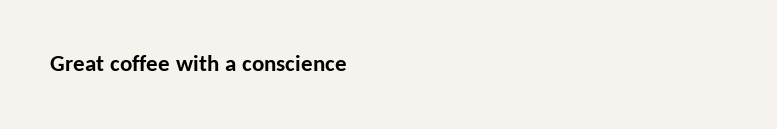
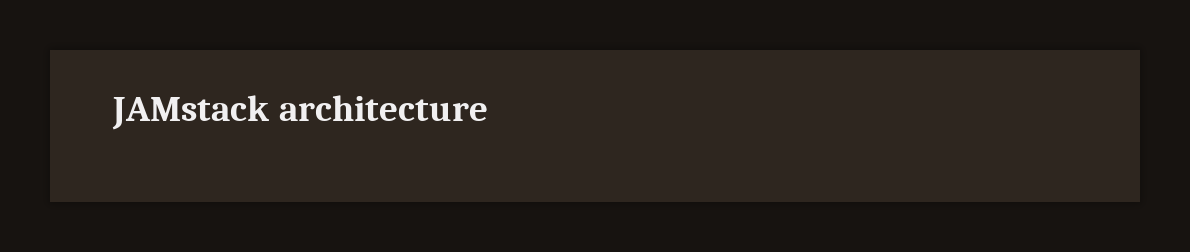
[50,55,348,71] Great coffee with a conscience -> [112,95,488,130] JAMstack architecture

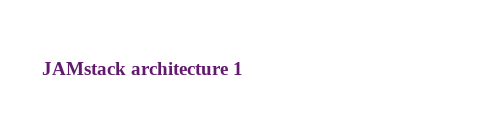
(488, 108) none -> [233,62,244,75] 1

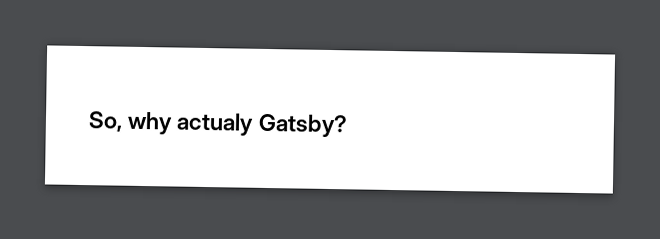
[42,62,244,75] JAMstack architecture 1 -> [88,111,348,138] So, why actualy Gatsby?

